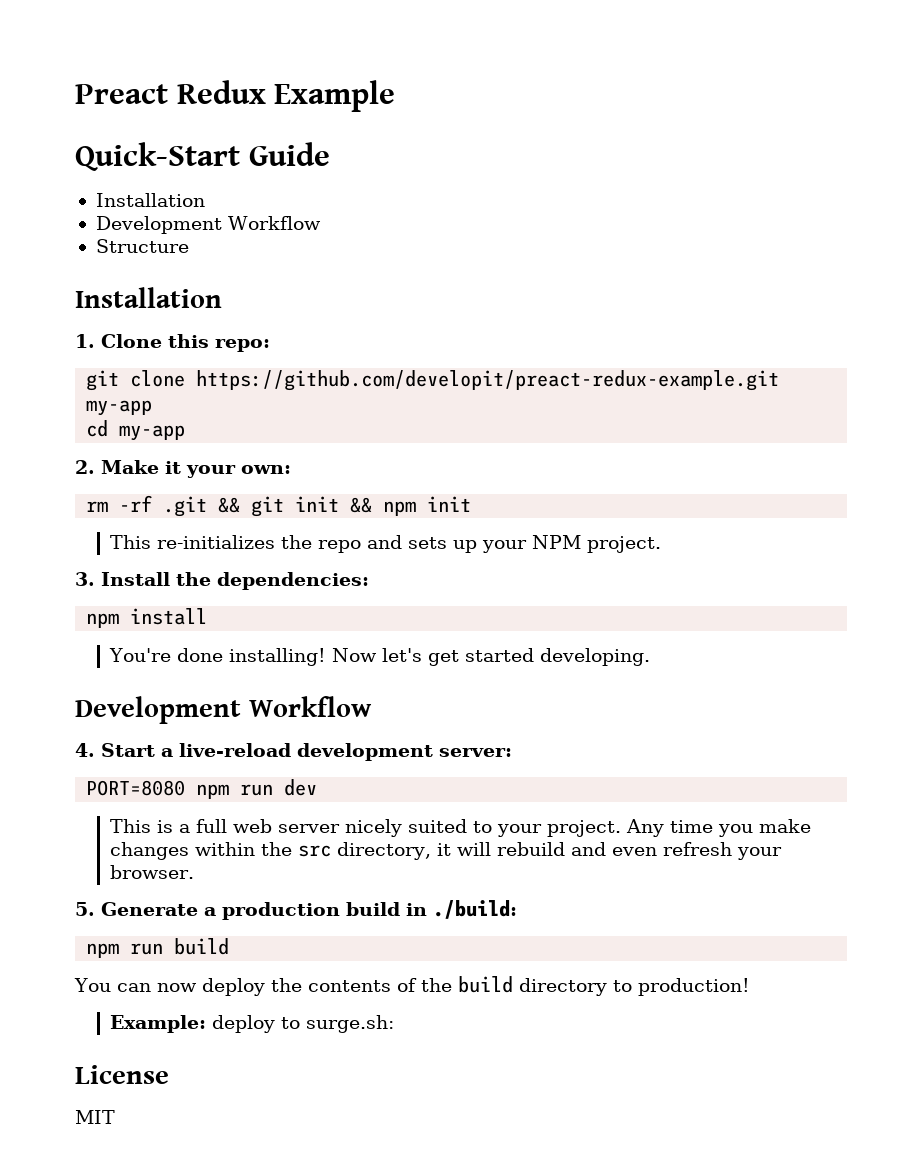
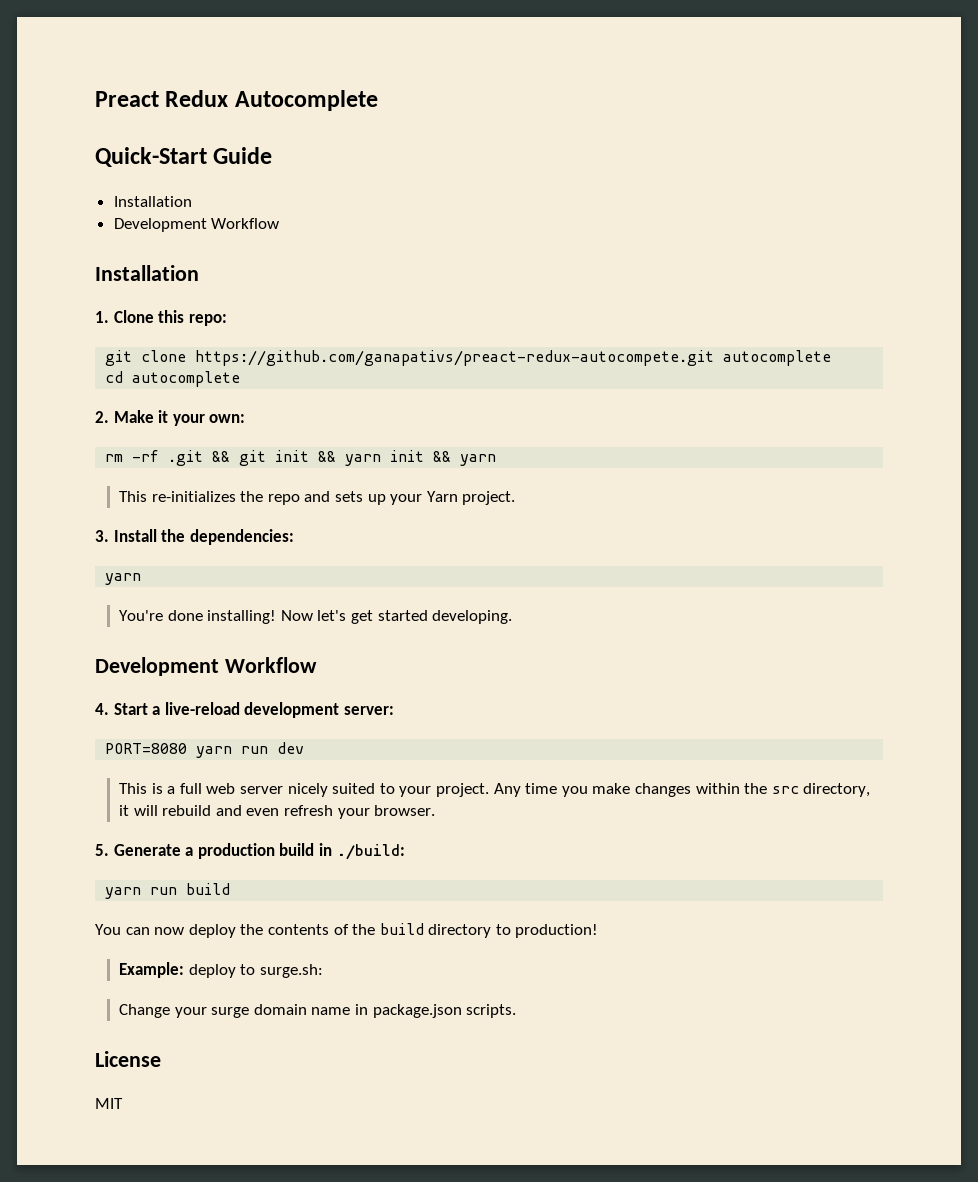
[274,80,396,112] Example -> [234,90,378,111] Autocomplete
[95,239,189,253] // Structure -> (280, 223) none
[196,370,780,391] [86,400,153,416] https://github.com/developit/preact-redux-example.git my-app -> [195,350,832,366] https://github.com/ganapativs/preact-redux-autocompete.git autocomplete
[119,425,186,441] my-app -> [132,371,241,387] autocomplete
[383,496,472,516] npm init -> [345,450,497,466] yarn init && yarn
[532,535,582,549] NPM -> [426,491,458,502] Yarn
[86,608,208,628] npm install -> [105,573,142,585] yarn
[196,784,230,799] npm -> [196,746,233,758] yarn
[86,943,120,958] npm -> [105,887,142,899] yarn
(395, 1024) none -> [119,1004,517,1018] // Change your surge domain name in package.json scripts.

